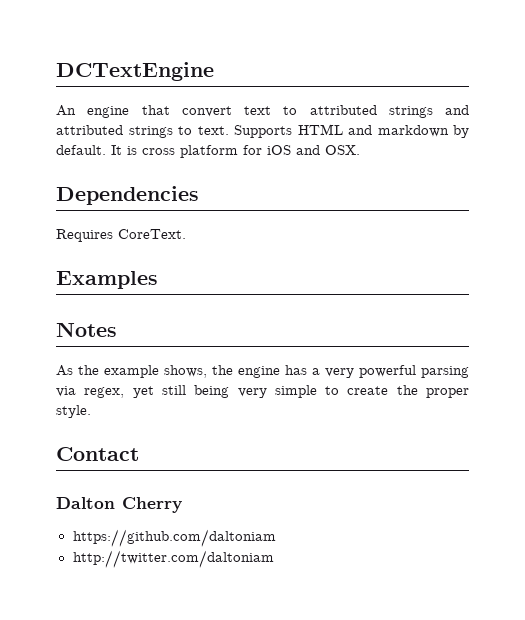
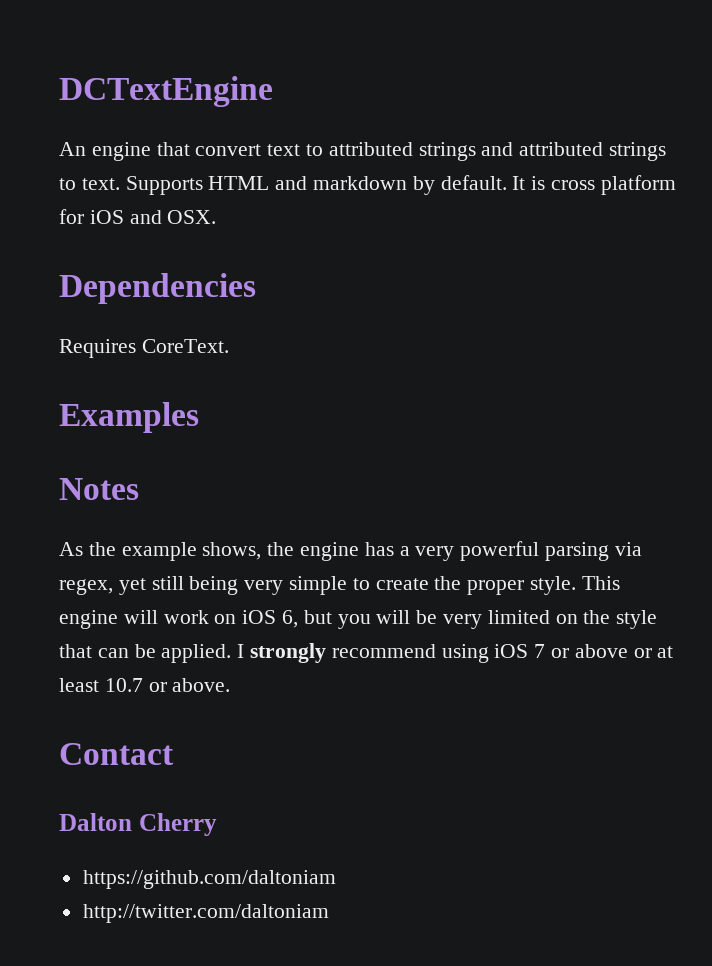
(91, 411) none -> [581,576,620,590] [59,610,658,629] [59,643,674,663] [59,678,231,692] This engine will work on iOS 6, but you will be very limited on the style that can be applied. I strongly recommend using iOS 7 or above or at least 10.7 or above.

